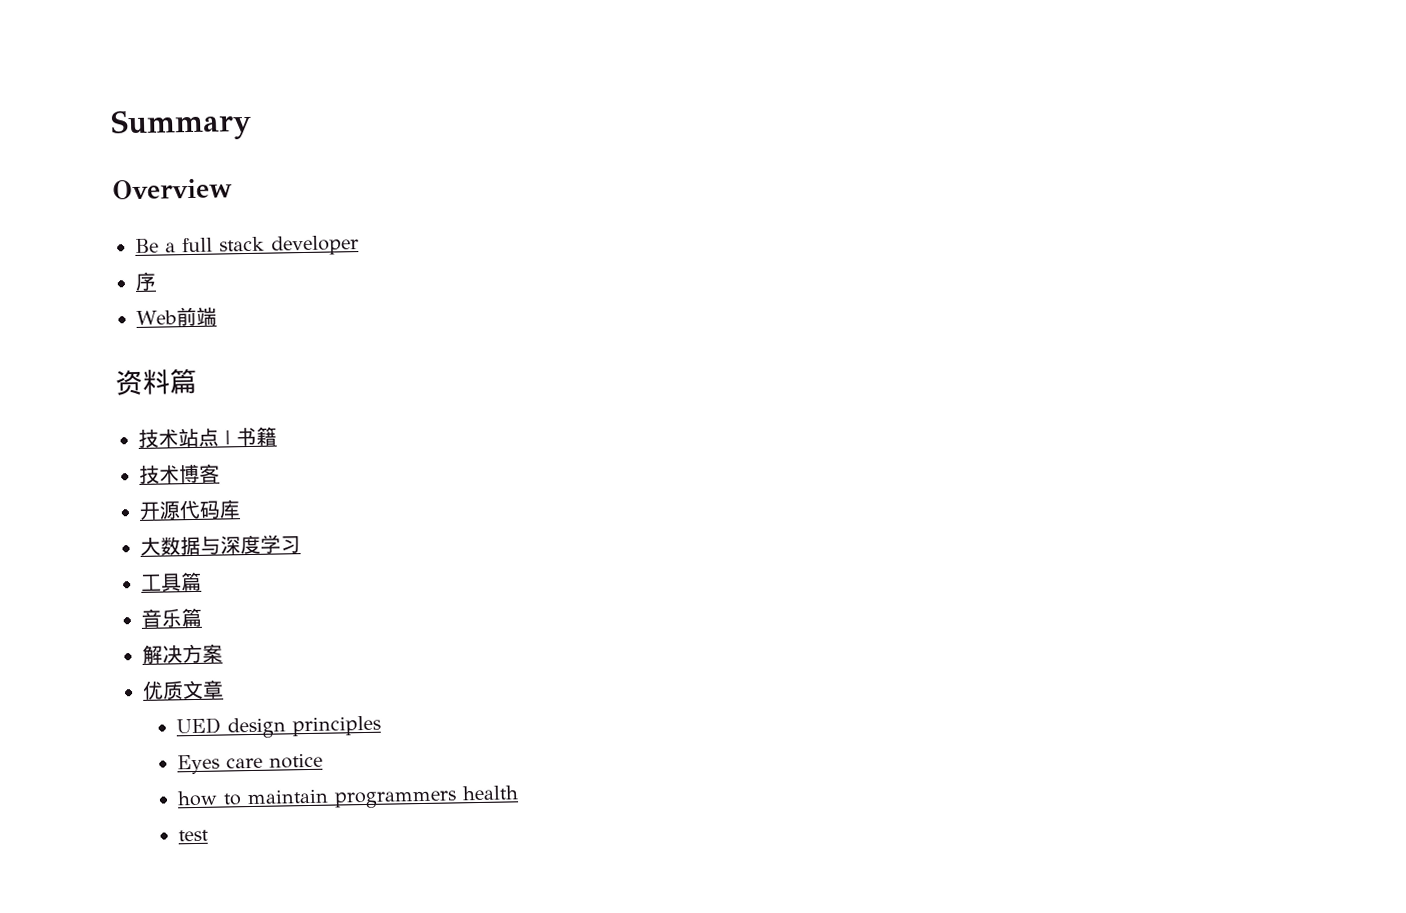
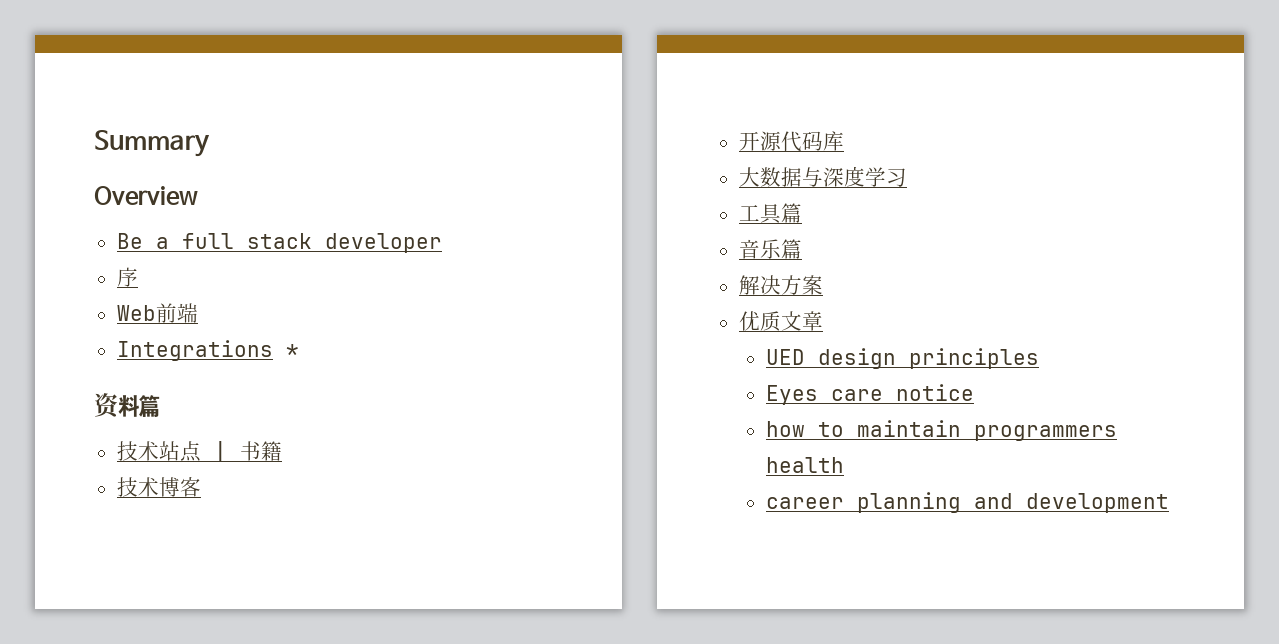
(217, 316) none -> [116,340,299,361] // Integrations *
[178,829,210,842] test -> [765,492,1169,513] career planning and development

